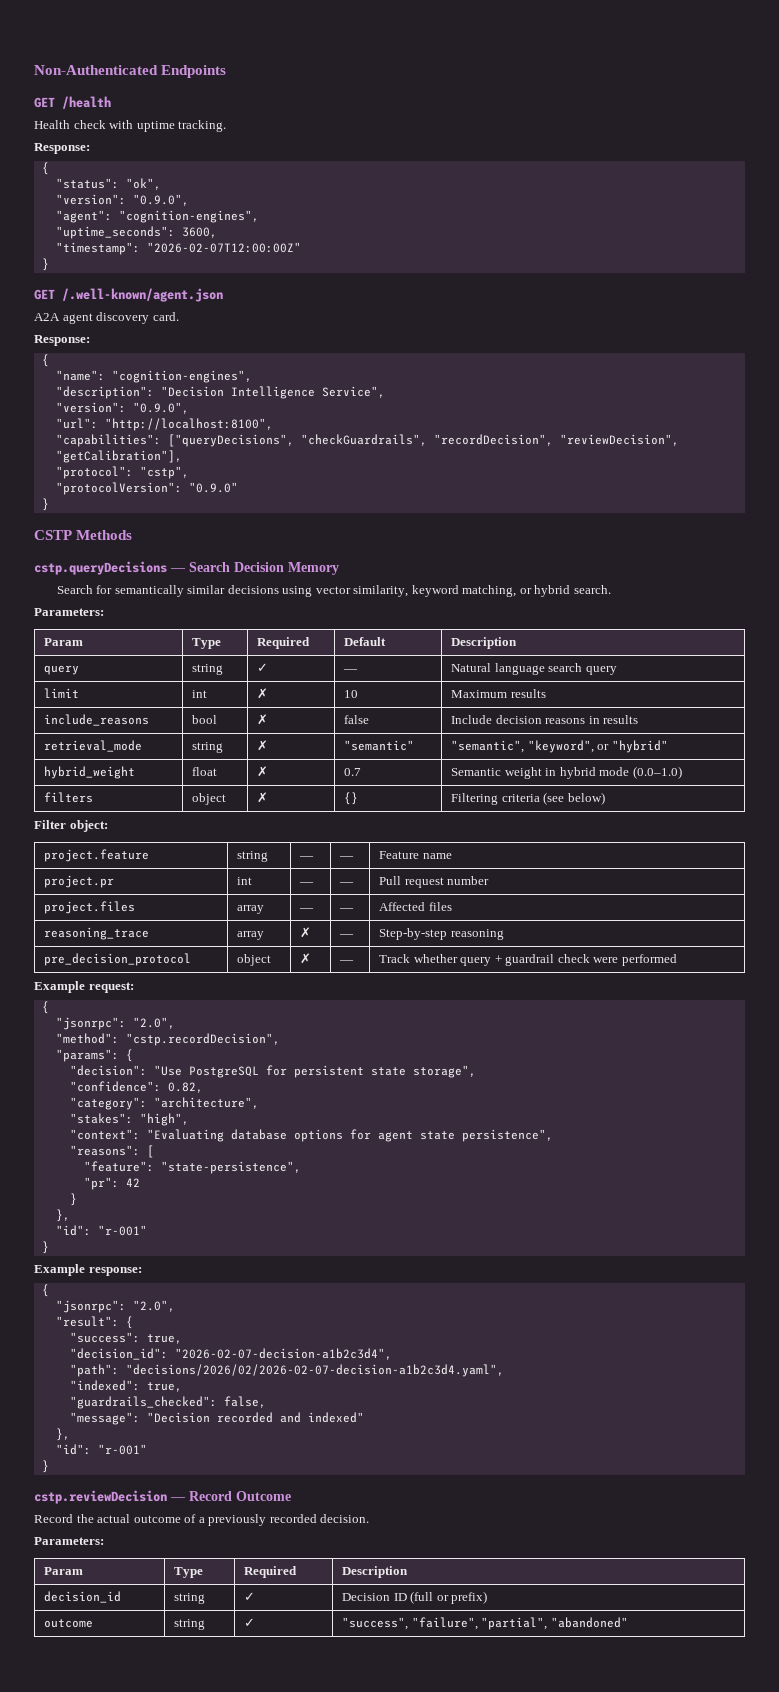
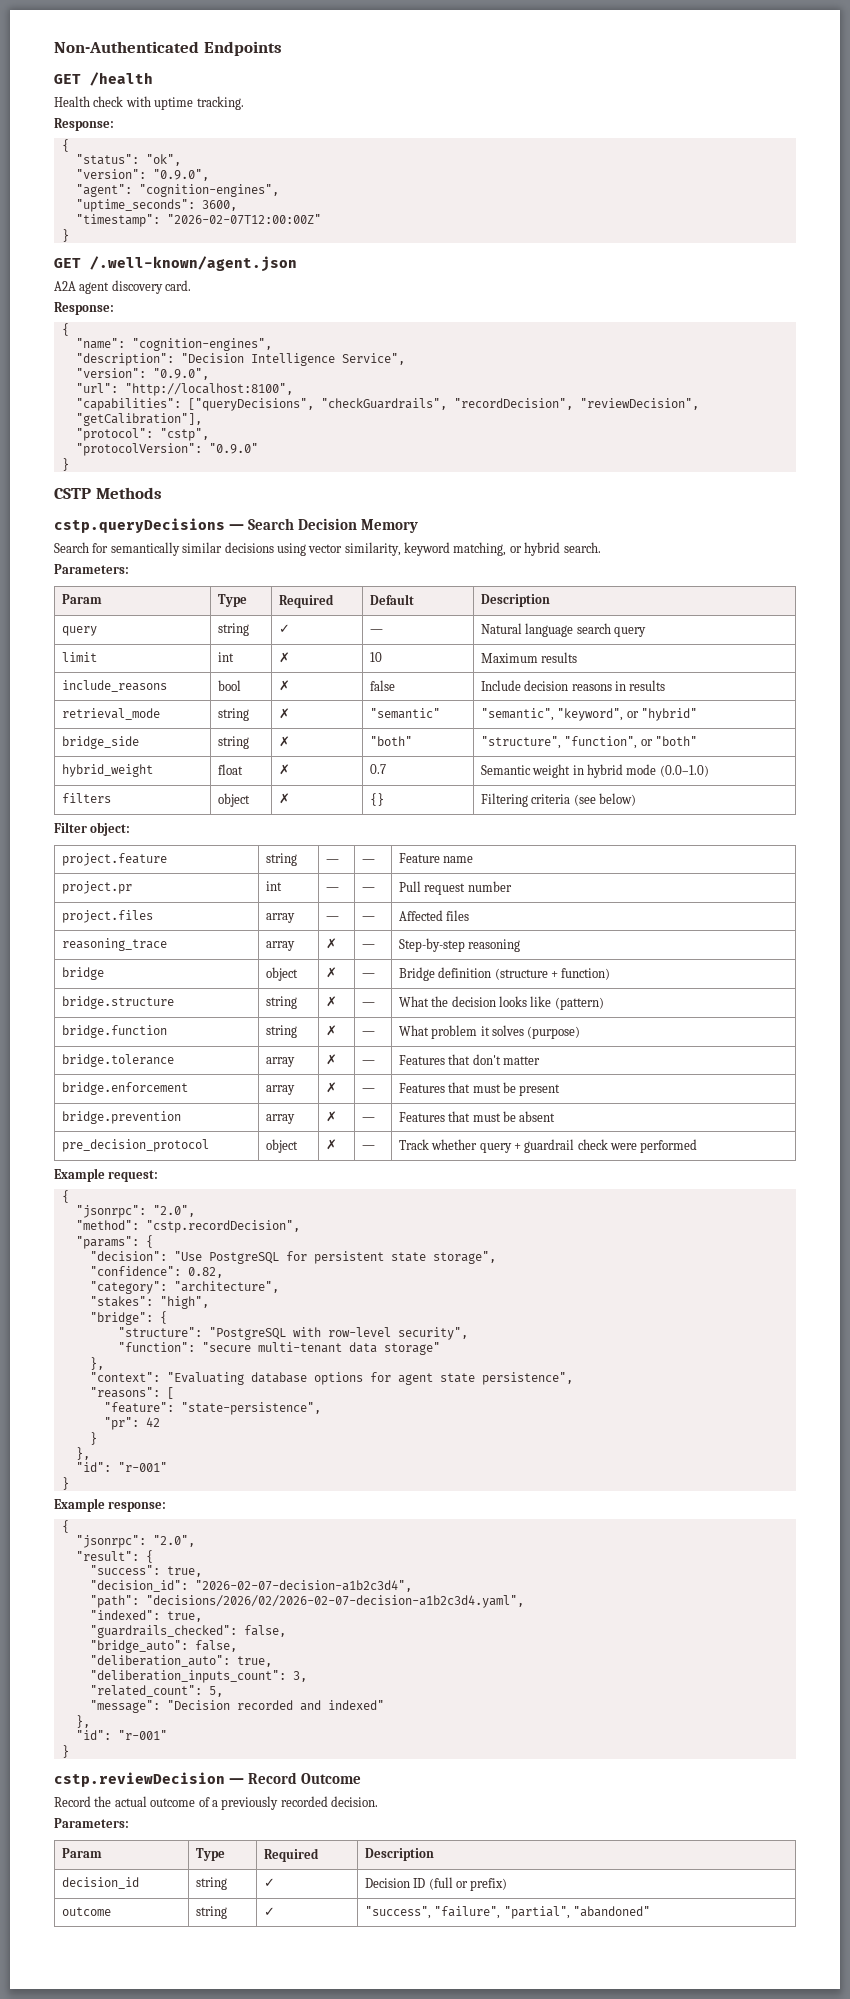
(668, 746) none -> [61,736,139,749] [217,736,249,749] [278,736,290,747] [369,736,412,746] [480,736,697,749] // bridge_side | string | ✗ | "both" | "structure", "function", or "both"
(504, 934) none -> [61,967,104,980] [265,967,298,981] [325,967,337,978] [361,973,375,977] [398,967,611,981] [61,996,174,1009] [265,996,297,1009] [325,996,337,1007] [361,1002,375,1006] [398,996,604,1010] [61,1025,167,1038] [265,1025,297,1038] [325,1025,337,1036] [361,1031,375,1035] [398,1025,581,1039] [61,1054,174,1067] [265,1057,295,1067] [325,1054,337,1065] [361,1060,375,1064] [398,1054,540,1065] [61,1082,188,1095] [265,1085,295,1095] [325,1082,337,1093] [361,1088,375,1092] [398,1082,561,1096] [61,1111,181,1124] [265,1114,295,1124] [325,1111,337,1122] [361,1117,375,1121] [398,1111,556,1122] // bridge | object | ✗ | — | Bridge definition (structure + function) // bridge.structure | string | ✗ | — | What the decision looks like (pattern) // bridge.function | string | ✗ | — | What problem it solves (purpose) // bridge.tolerance | array | ✗ | — | Features that don't matter // bridge.enforcement | array | ✗ | — | Features that must be present // bridge.prevention | array | ✗ | — | Features that must be absent
(189, 1119) none -> [89,1311,167,1325] [117,1327,468,1340] [117,1342,440,1355] [89,1357,104,1370] // "bridge": { // "structure": "PostgreSQL with row-level security", // "function": "secure multi-tenant data storage" // },
(266, 1402) none -> [89,1640,237,1653] [89,1655,272,1667] [89,1670,307,1683] [89,1685,223,1697] // "bridge_auto": false, // "deliberation_auto": true, // "deliberation_inputs_count": 3, // "related_count": 5,

